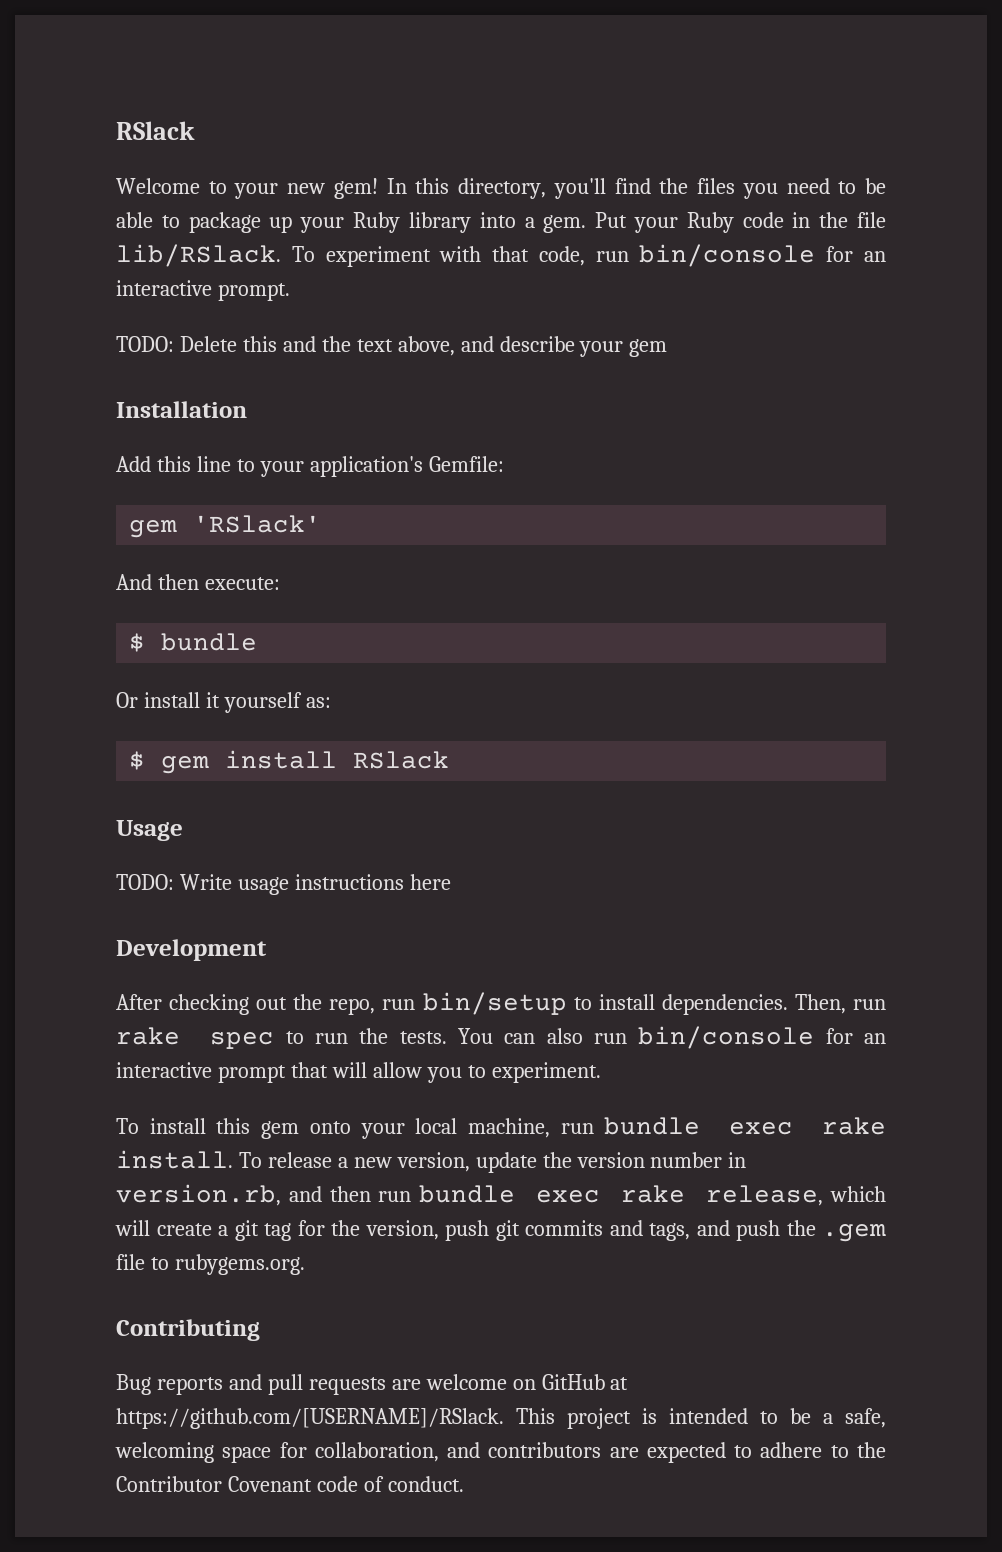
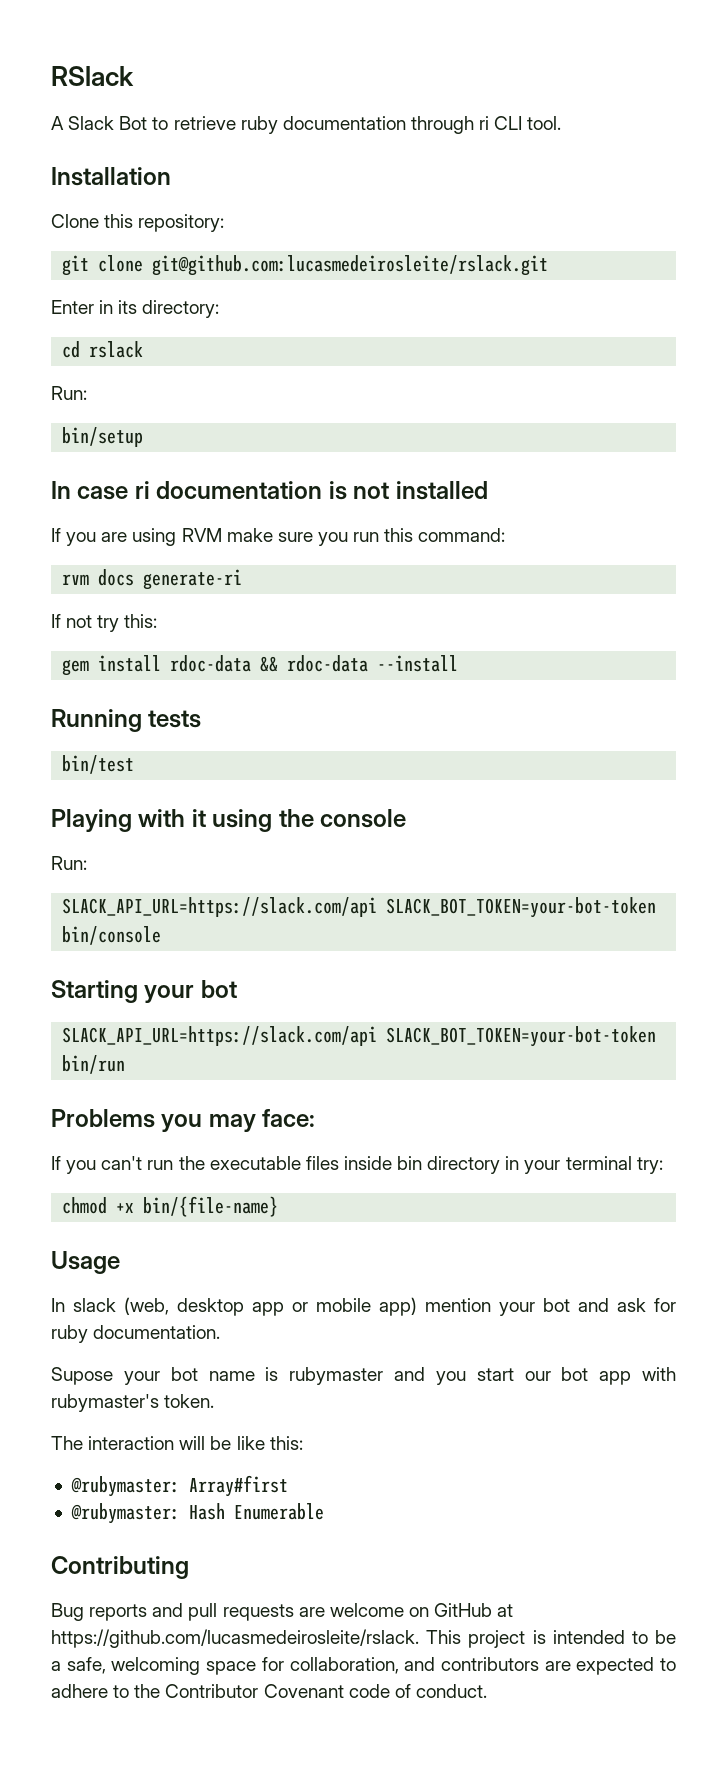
[116,121,195,140] [116,178,887,199] [116,212,886,233] [116,244,887,267] [116,280,290,301] [116,336,668,357] [116,401,247,418] [116,456,504,477] [129,515,322,538] [116,574,280,590] [129,633,258,652] [116,692,331,713] [129,750,450,774] [116,820,183,841] [116,874,451,895] [116,939,267,961] [116,992,886,1015] [116,1026,887,1049] [116,1062,601,1083] [116,1117,886,1139] [116,1150,747,1173] [116,1184,886,1206] [115,1220,886,1242] [116,1254,305,1275] RSlack // Welcome to your new gem! In this directory, you'll find the files you need to be able to package up your Ruby library into a gem. Put your Ruby code in the file lib/RSlack. To experiment with that code, run bin/console for an interactive prompt. // TODO: Delete this and the text above, and describe your gem // Installation // Add this line to your application's Gemfile: // gem 'RSlack' // And then execute: // $ bundle // Or install it yourself as: // $ gem install RSlack // Usage // TODO: Write usage instructions here // Development // After checking out the repo, run bin/setup to install dependencies. Then, run rake spec to run the tests. You can also run bin/console for an interactive prompt that will allow you to experiment. // To install this gem onto your local machine, run bundle exec rake install. To release a new version, update the version number in version.rb, and then run bundle exec rake release, which will create a git tag for the version, push git commits and tags, and push the .gem file to rubygems.org. -> [51,66,134,86] [51,116,562,134] [51,167,171,186] [51,214,225,232] [62,255,549,276] [51,300,220,318] [62,341,144,358] [51,386,87,400] [62,427,144,447] [51,481,488,500] [51,528,506,546] [62,569,243,590] [51,614,158,632] [62,655,459,676] [51,709,202,732] [62,755,135,774] [51,809,407,832] [51,856,87,870] [62,897,657,918] [62,926,162,945] [51,980,237,1003] [62,1026,657,1047] [62,1055,126,1074] [51,1109,316,1132] [51,1156,663,1174] [62,1196,279,1217] [51,1251,120,1274] [51,1297,676,1316] [51,1325,221,1343] [51,1367,676,1385] [51,1394,215,1412] [51,1436,303,1450] [70,1475,288,1497] [70,1503,324,1524] RSlack // A Slack Bot to retrieve ruby documentation through ri CLI tool. // Installation // Clone this repository: // git clone git@github.com:lucasmedeirosleite/rslack.git // Enter in its directory: // cd rslack // Run: // bin/setup // In case ri documentation is not installed // If you are using RVM make sure you run this command: // rvm docs generate-ri // If not try this: // gem install rdoc-data && rdoc-data --install // Running tests // bin/test // Playing with it using the console // Run: // SLACK_API_URL=https://slack.com/api SLACK_BOT_TOKEN=your-bot-token bin/console // Starting your bot // SLACK_API_URL=https://slack.com/api SLACK_BOT_TOKEN=your-bot-token bin/run // Problems you may face: // If you can't run the executable files inside bin directory in your terminal try: // chmod +x bin/{file-name} // Usage // In slack (web, desktop app or mobile app) mention your bot and ask for ruby documentation. // Supose your bot name is rubymaster and you start our bot app with rubymaster's token. // The interaction will be like this: // @rubymaster: Array#first // @rubymaster: Hash Enumerable
[116,1408,504,1429] https://github.com/[USERNAME]/RSlack. -> [51,1629,419,1648] https://github.com/lucasmedeirosleite/rslack.

